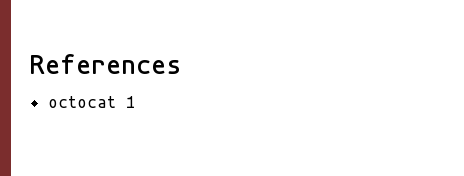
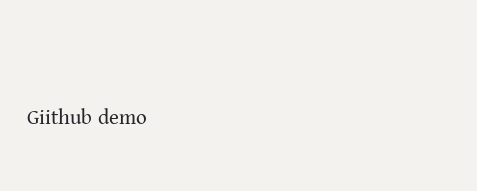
[29,54,182,74] [48,96,137,108] References // octocat 1 -> [27,108,147,124] Giithub demo

